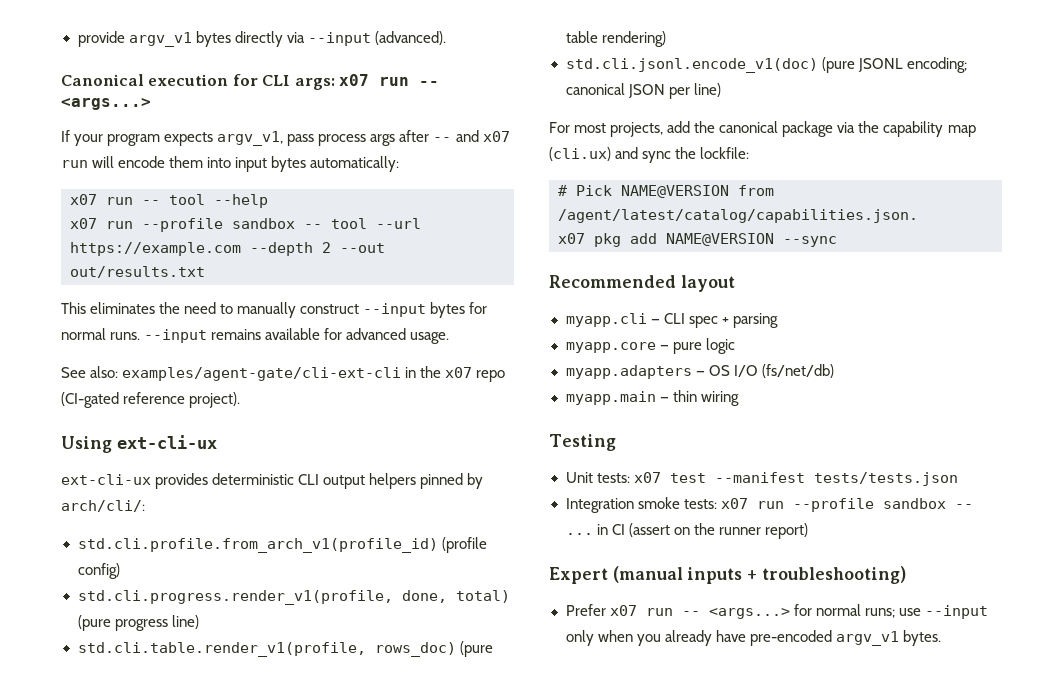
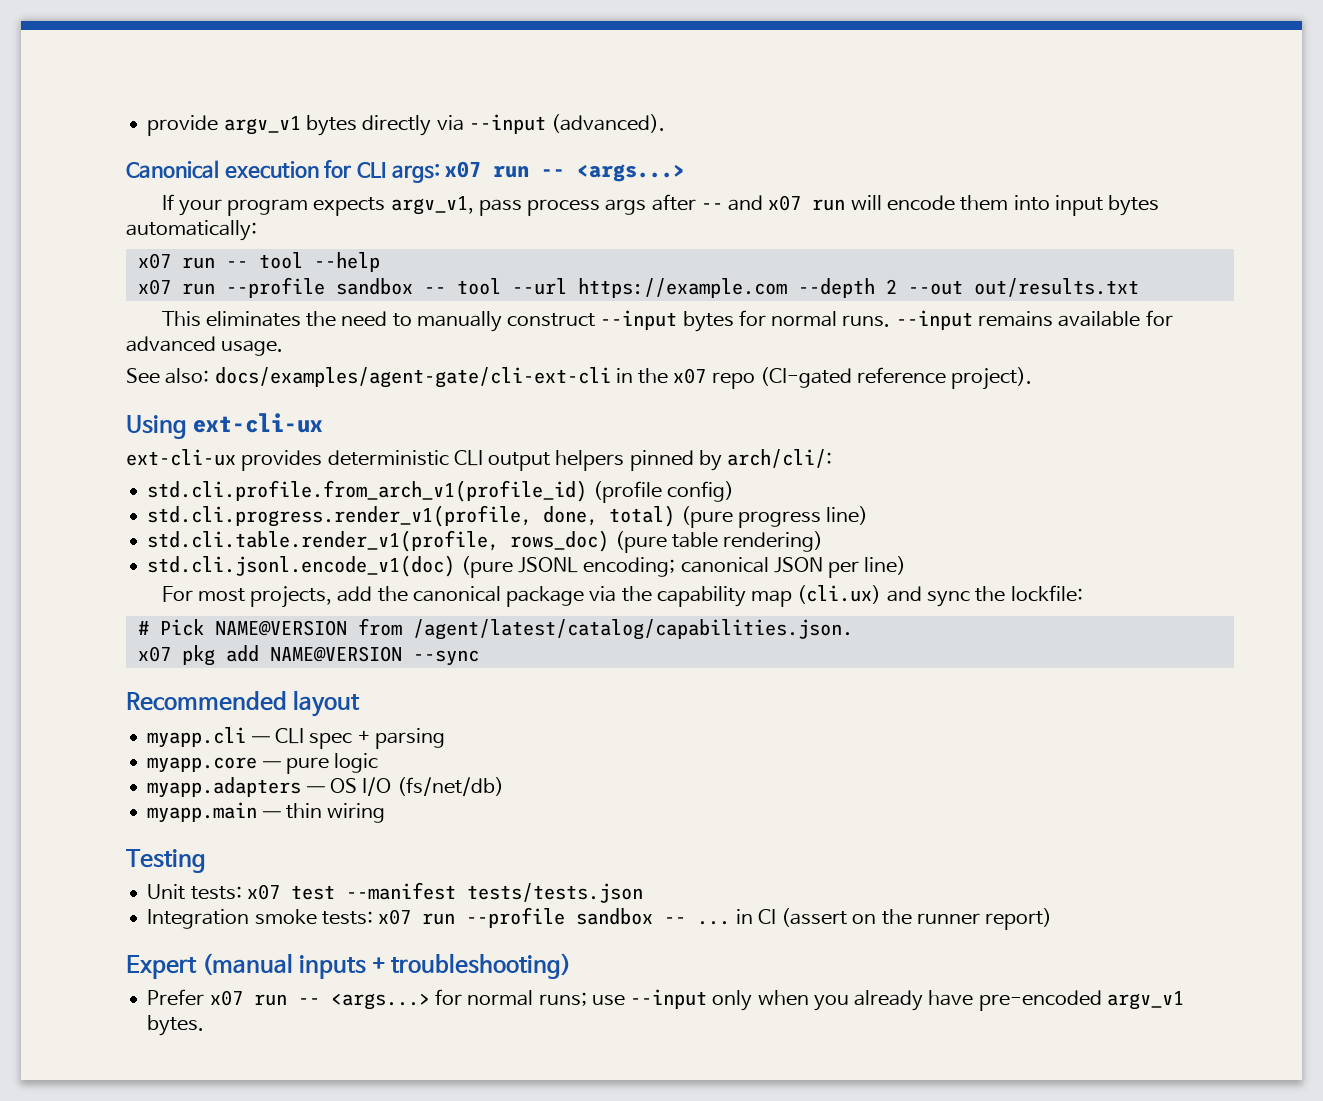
[122,367,402,381] examples/agent-gate/cli-ext-cli -> [214,367,611,388] docs/examples/agent-gate/cli-ext-cli

